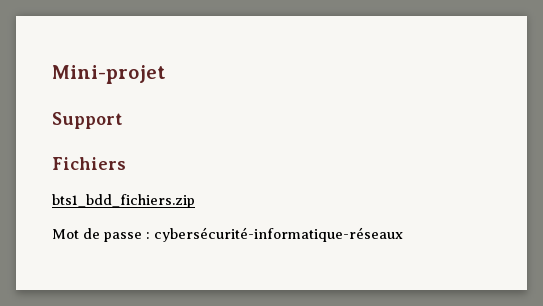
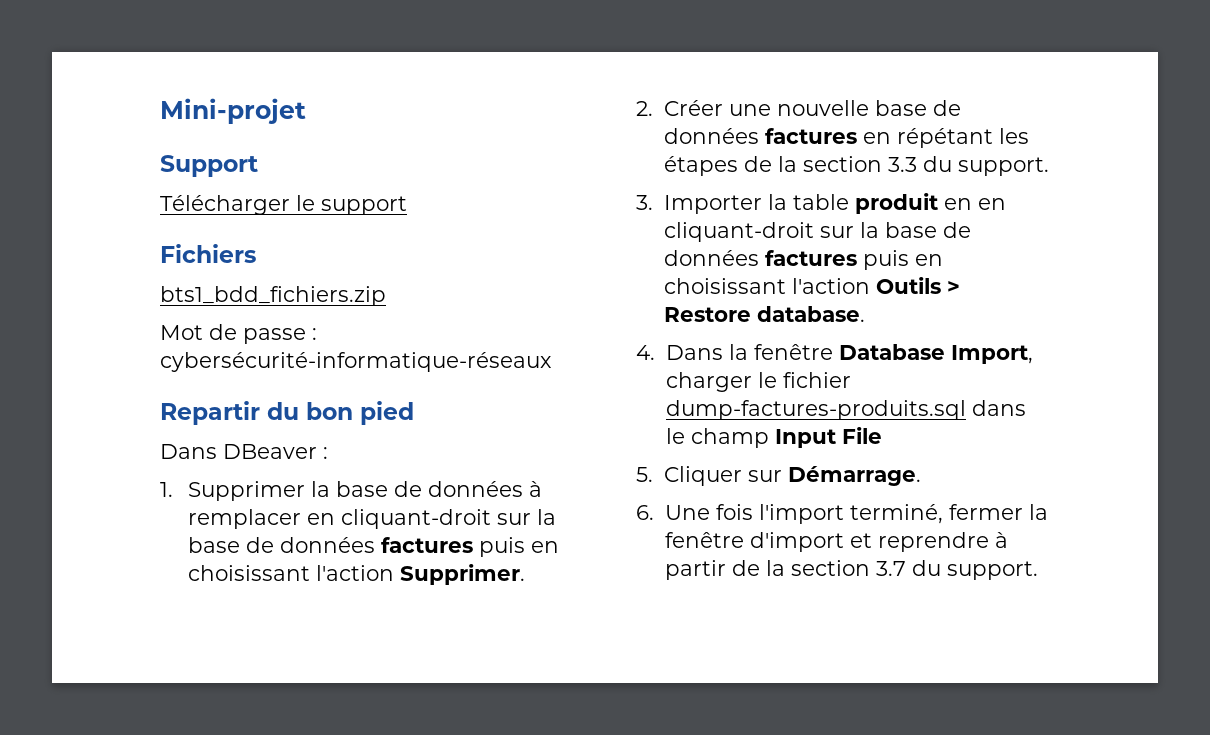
(123, 120) none -> [160,195,407,215] // Télécharger le support
(403, 234) none -> [160,401,414,425] [160,444,328,459] [160,481,542,501] [187,509,556,529] [187,537,559,557] [187,564,525,585] [636,100,961,116] [663,128,1029,148] [663,156,1049,176] [636,193,1006,214] [663,222,971,242] [663,250,943,270] [663,277,960,294] [663,306,865,322] [636,344,1033,364] [665,372,851,392] [665,400,1026,420] [665,427,882,448] [636,466,921,486] [636,504,1048,524] [664,532,1008,552] [664,560,1038,580] // Repartir du bon pied // Dans DBeaver : // 1. Supprimer la base de données à remplacer en cliquant-droit sur la base de données factures puis en choisissant l'action Supprimer. // 2. Créer une nouvelle base de données factures en répétant les étapes de la section 3.3 du support. // 3. Importer la table produit en en cliquant-droit sur la base de données factures puis en choisissant l'action Outils > Restore database. // 4. Dans la fenêtre Database Import, charger le fichier dump-factures-produits.sql dans le champ Input File // 5. Cliquer sur Démarrage. // 6. Une fois l'import terminé, fermer la fenêtre d'import et reprendre à partir de la section 3.7 du support.

